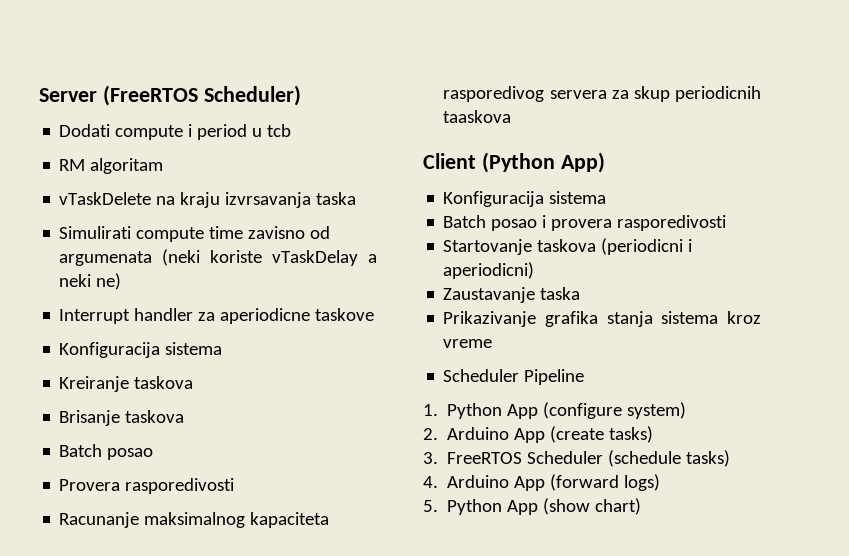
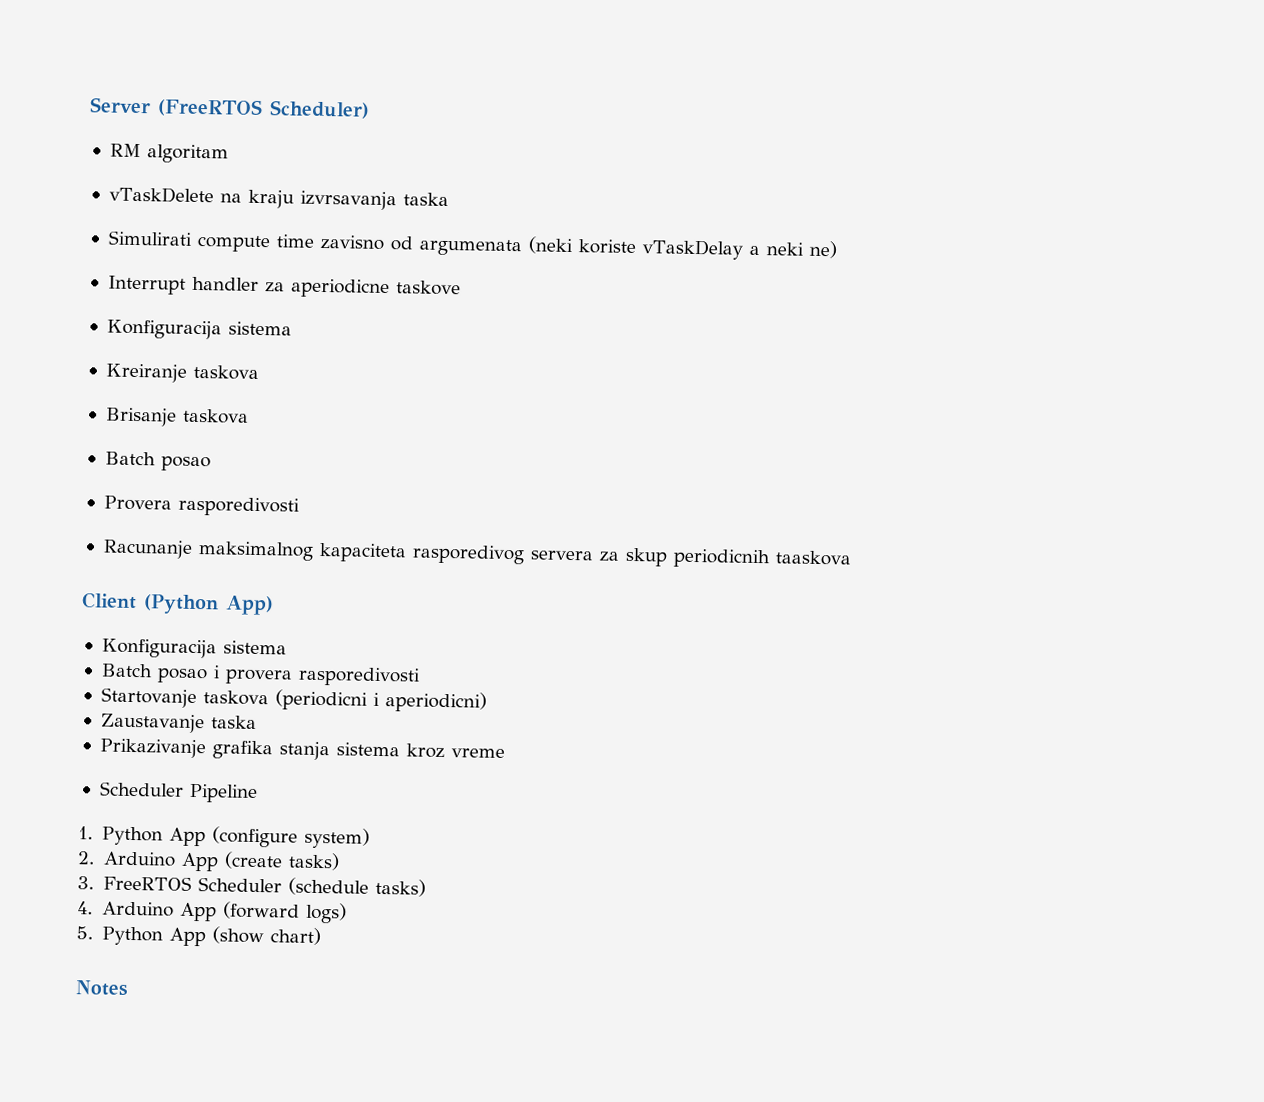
[59,124,292,140] // Dodati compute i period u tcb -> (370, 109) none
(642, 506) none -> [75,980,129,996] // Notes

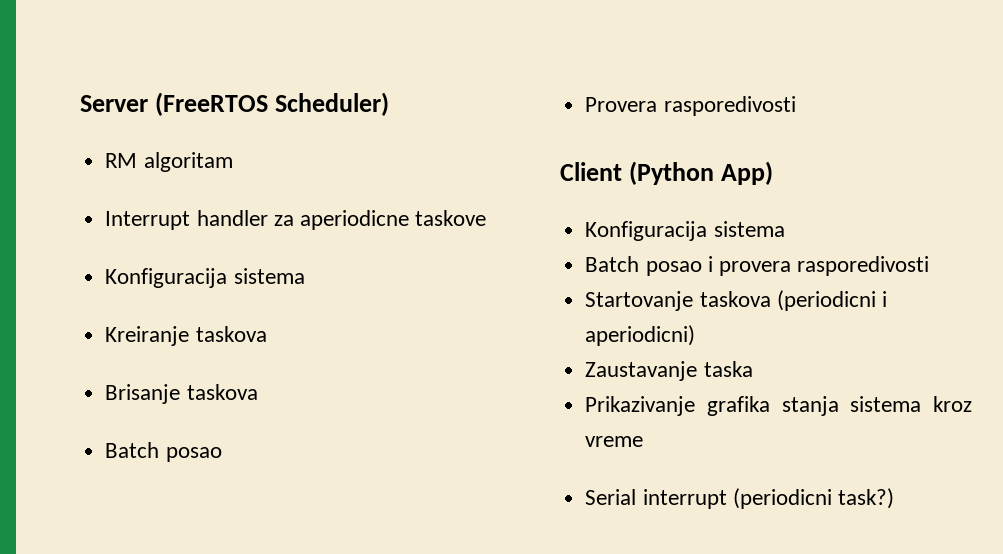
[108,186,449,211] [107,230,837,260] // vTaskDelete na kraju izvrsavanja taska // Simulirati compute time zavisno od argumenata (neki koriste vTaskDelay a neki ne) -> (233, 162) none
[102,539,852,569] // Racunanje maksimalnog kapaciteta rasporedivog servera za skup periodicnih taaskova -> (796, 106) none
[99,781,258,804] [78,826,371,849] [77,851,340,872] [77,875,426,897] [77,901,347,924] [76,926,321,947] [75,980,129,996] Scheduler Pipeline // 1. Python App (configure system) // 2. Arduino App (create tasks) // 3. FreeRTOS Scheduler (schedule tasks) // 4. Arduino App (forward logs) // 5. Python App (show chart) // Notes -> [585,488,894,509] Serial interrupt (periodicni task?)

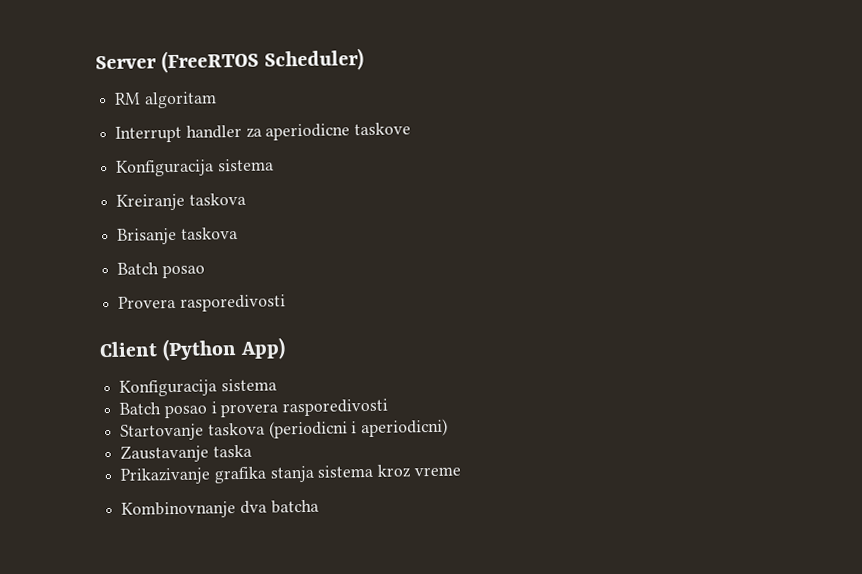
[585,488,894,509] Serial interrupt (periodicni task?) -> [121,499,319,519] Kombinovnanje dva batcha

